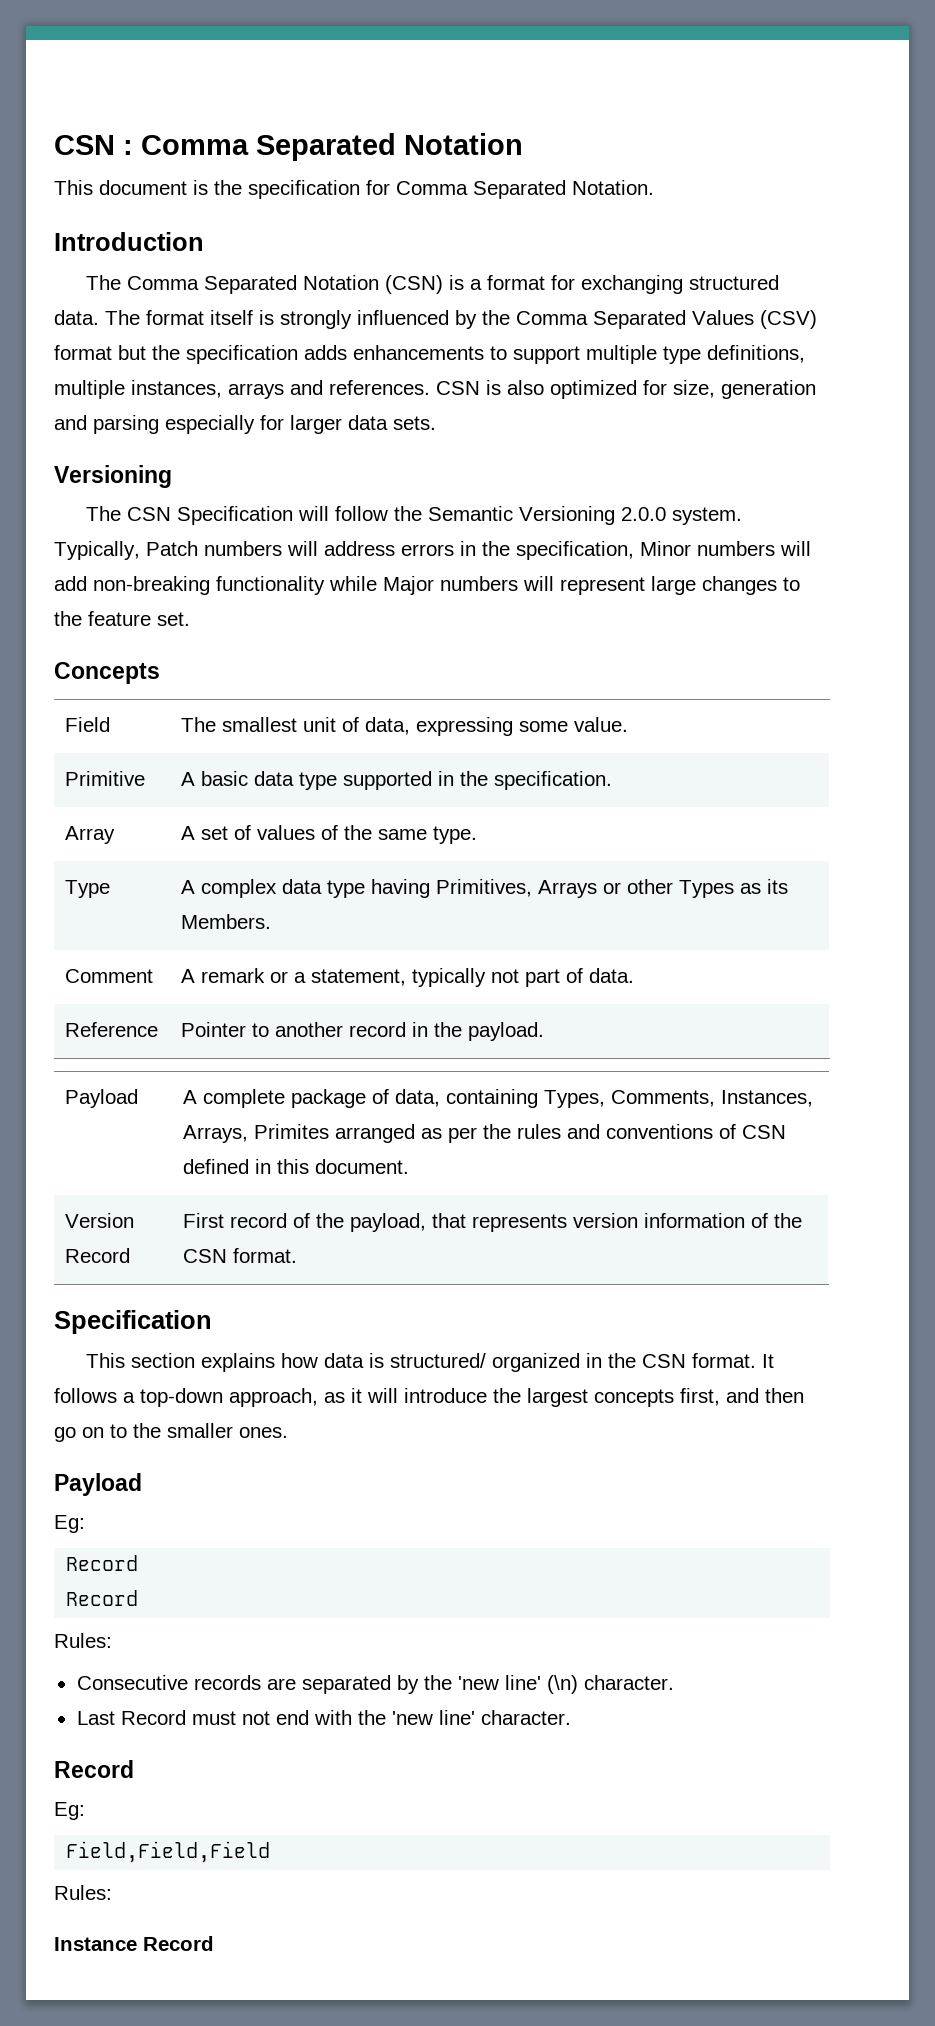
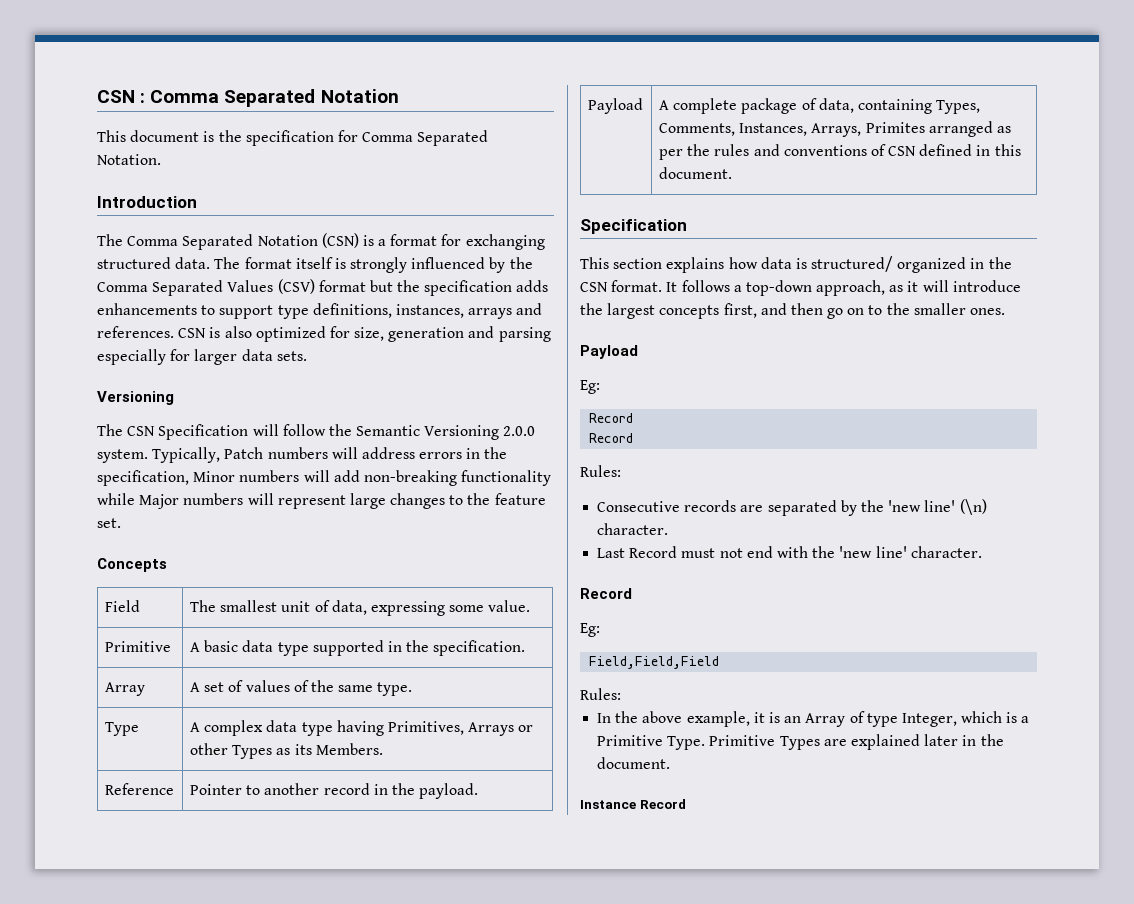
[586,345,657,364] multiple -> (274, 312) none
[54,380,125,399] multiple -> (392, 310) none
[65,969,154,983] [181,968,635,987] // Comment | A remark or a statement, typically not part of data. -> (383, 749) none
[65,1213,135,1228] [65,1248,131,1263] [183,1213,803,1232] [183,1248,298,1263] // Version Record | First record of the payload, that represents version information of the CSN format. -> (732, 173) none
(112, 1892) none -> [597,711,1030,727] [597,734,1004,750] [597,757,671,769] // In the above example, it is an Array of type Integer, which is a Primitive Type. Primitive Types are explained later in the document.

